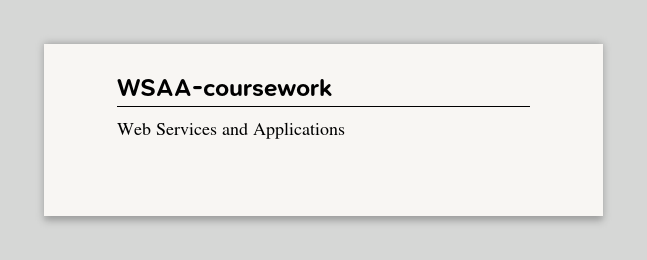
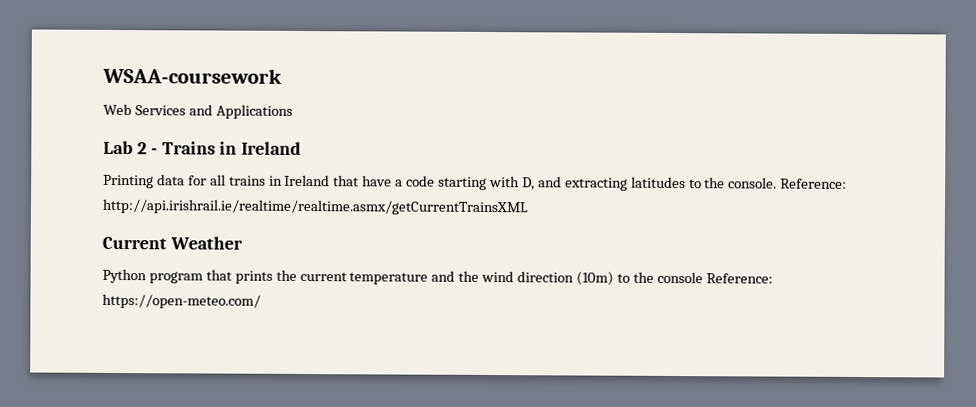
(345, 130) none -> [103,140,302,155] [103,174,848,191] [102,198,529,216] [102,236,243,250] [102,268,773,286] [102,293,261,309] // Lab 2 - Trains in Ireland // Printing data for all trains in Ireland that have a code starting with D, and extracting latitudes to the console. Reference: http://api.irishrail.ie/realtime/realtime.asmx/getCurrentTrainsXML // Current Weather // Python program that prints the current temperature and the wind direction (10m) to the console Reference: https://open-meteo.com/

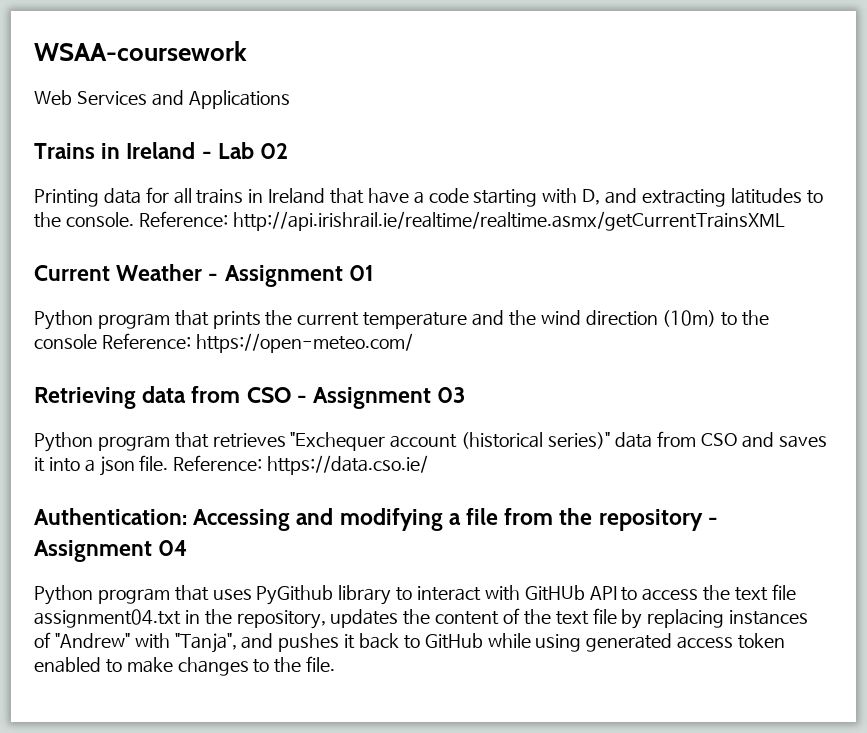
[103,140,158,155] Lab 2 - -> (290, 99) none
(302, 148) none -> [201,142,289,159] - Lab 02
(243, 243) none -> [208,265,373,287] - Assignment 01
(261, 301) none -> [34,386,466,409] [34,431,828,452] [34,455,429,476] [34,508,718,531] [34,540,188,562] [34,584,796,605] [34,608,809,629] [34,632,785,653] [34,656,336,676] // Retrieving data from CSO - Assignment 03 // Python program that retrieves "Exchequer account (historical series)" data from CSO and saves it into a json file. Reference: https://data.cso.ie/ // Authentication: Accessing and modifying a file from the repository - Assignment 04 // Python program that uses PyGithub library to interact with GitHUb API to access the text file assignment04.txt in the repository, updates the content of the text file by replacing instances of "Andrew" with "Tanja", and pushes it back to GitHub while using generated access token enabled to make changes to the file.

